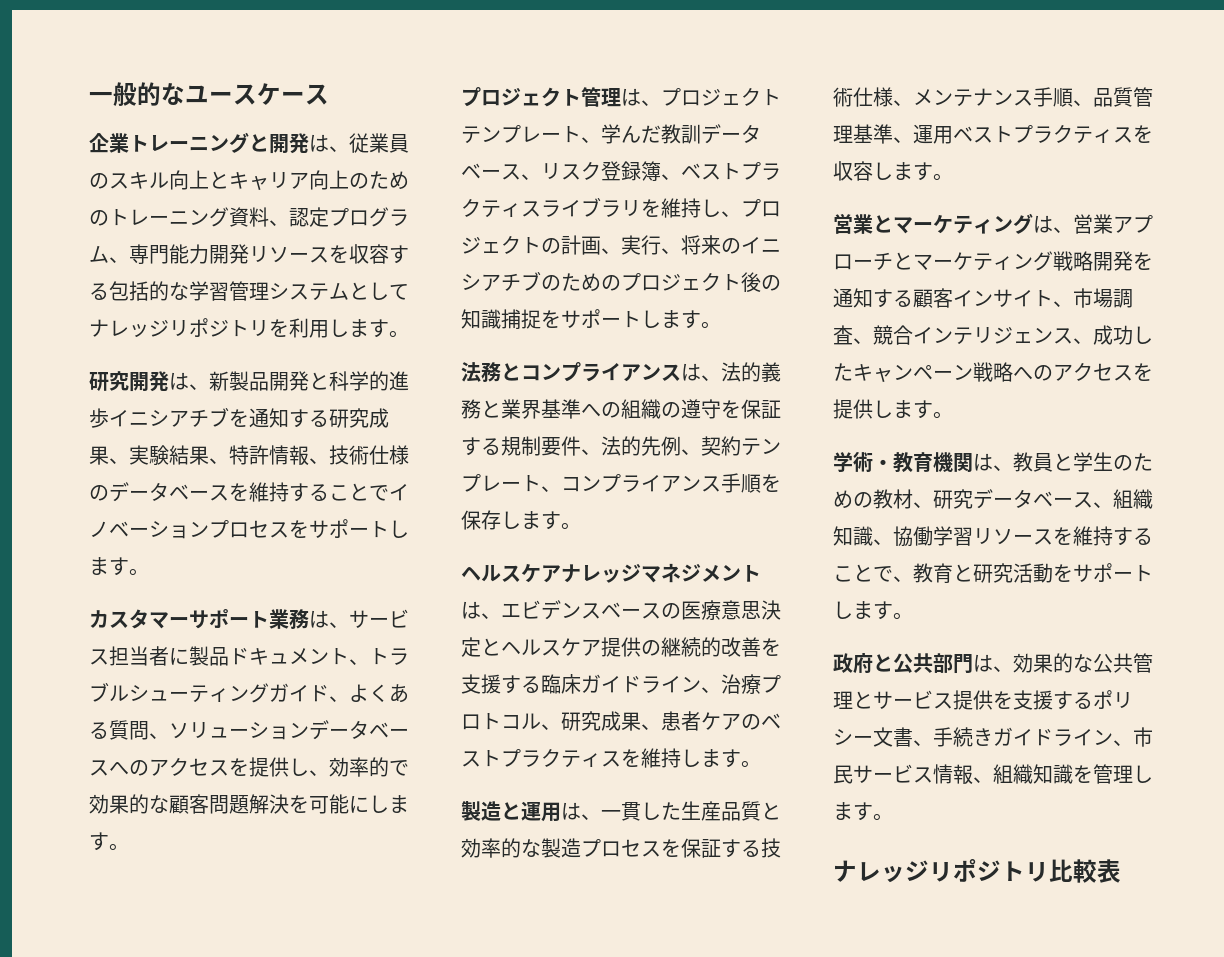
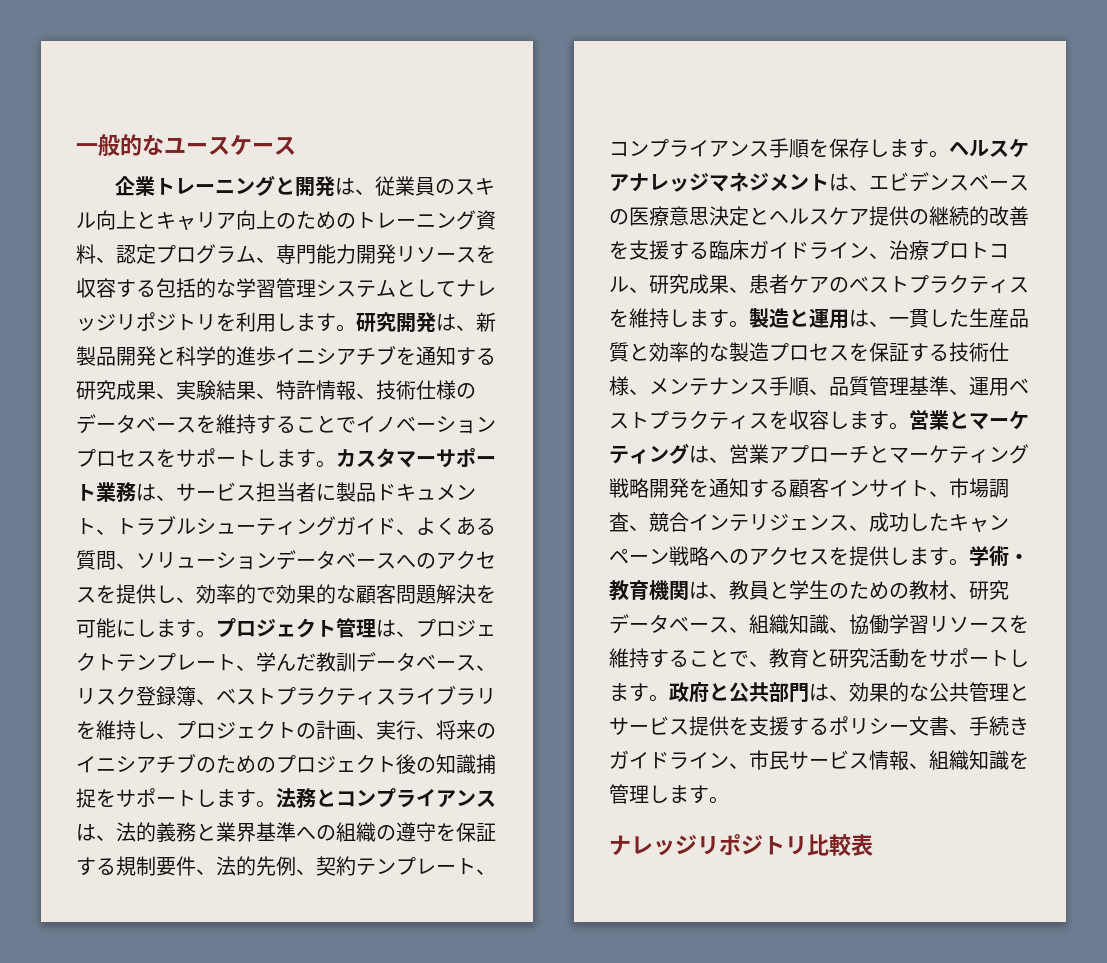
(409, 334) // -> (356, 328) none
(149, 572) // -> (336, 464) none
(129, 847) // -> (216, 634) none
(721, 325) // -> (276, 804) none
(581, 526) // -> (949, 154) none
(761, 764) // -> (749, 324) none
(953, 177) // -> (909, 426) none
(953, 415) // -> (969, 562) none
(913, 616) // -> (669, 698) none

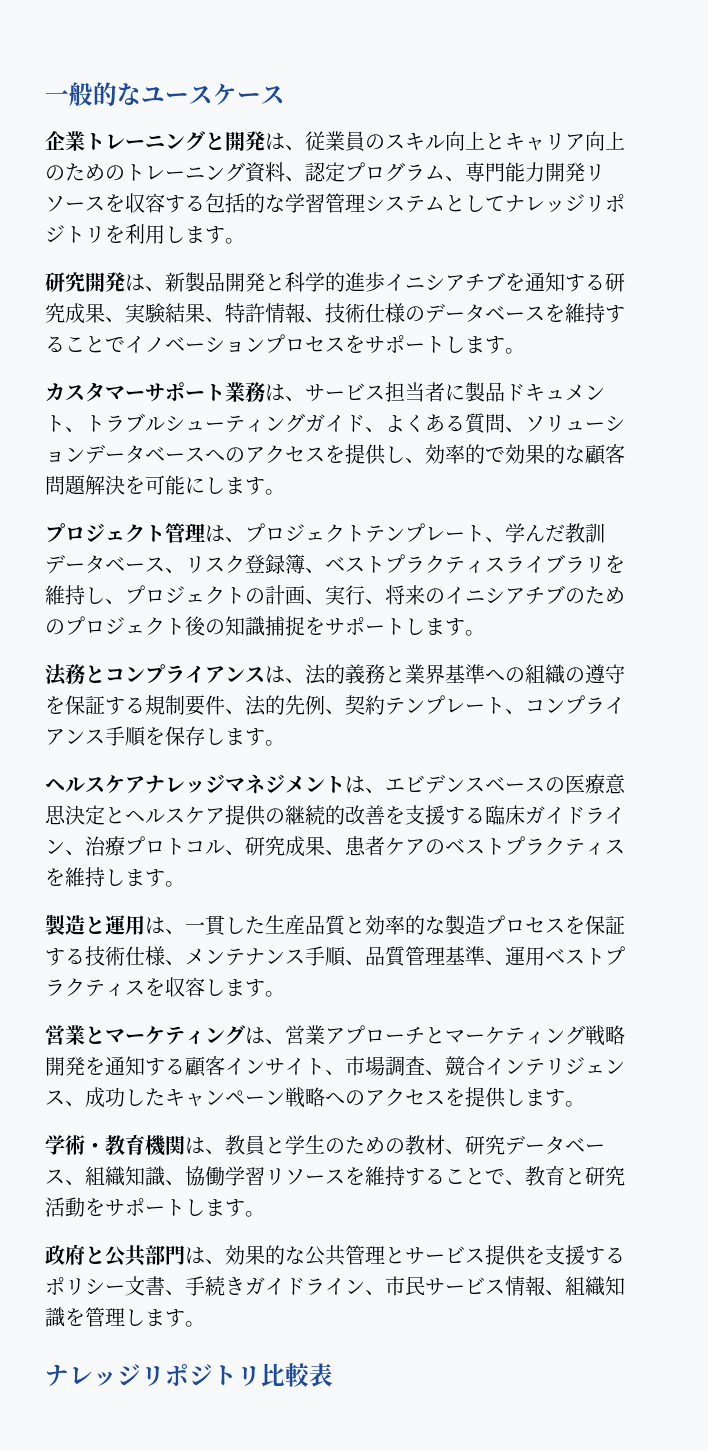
(356, 328) none -> (245, 241) //
(336, 464) none -> (525, 351) //
(216, 634) none -> (285, 492) //
(276, 804) none -> (485, 633) //
(949, 154) none -> (285, 743) //
(749, 324) none -> (185, 884) //
(909, 426) none -> (285, 994) //
(969, 562) none -> (585, 1104) //
(669, 698) none -> (265, 1214) //

